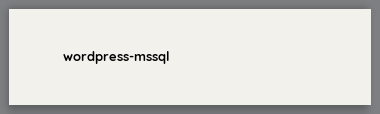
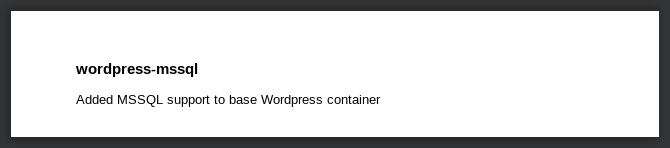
(170, 57) none -> [76,95,381,107] // Added MSSQL support to base Wordpress container

